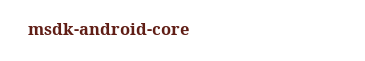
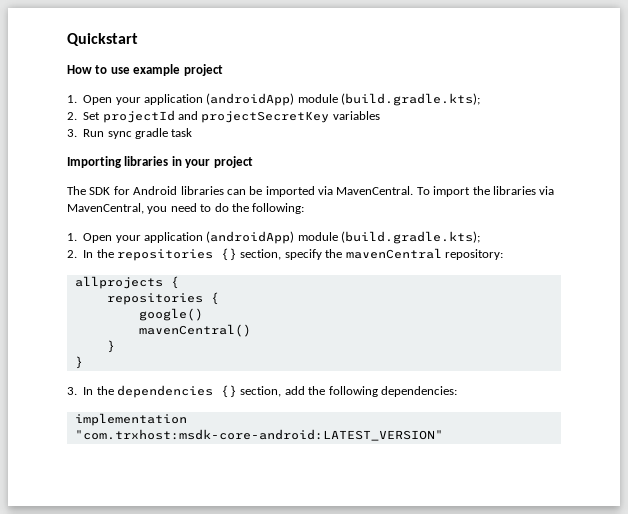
[28,23,189,35] msdk-android-core -> [67,33,138,46] [67,64,223,76] [67,93,481,106] [67,110,380,123] [67,128,193,139] [67,156,253,168] [67,186,555,197] [67,203,305,214] [67,231,481,244] [67,248,503,261] [74,276,179,289] [106,292,219,305] [138,308,203,321] [138,324,251,337] [106,340,115,353] [74,356,83,369] [67,385,457,398] [74,413,187,426] [74,429,443,441] Quickstart // How to use example project // 1. Open your application (androidApp) module (build.gradle.kts); // 2. Set projectId and projectSecretKey variables // 3. Run sync gradle task // Importing libraries in your project // The SDK for Android libraries can be imported via MavenCentral. To import the libraries via MavenCentral, you need to do the following: // 1. Open your application (androidApp) module (build.gradle.kts); // 2. In the repositories {} section, specify the mavenCentral repository: // allprojects { // repositories { // google() // mavenCentral() // } // } // 3. In the dependencies {} section, add the following dependencies: // implementation "com.trxhost:msdk-core-android:LATEST_VERSION"

